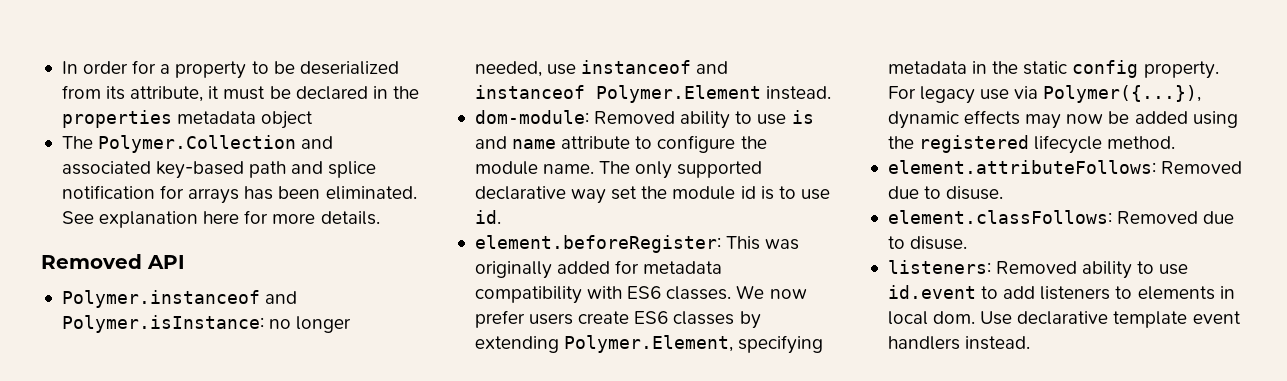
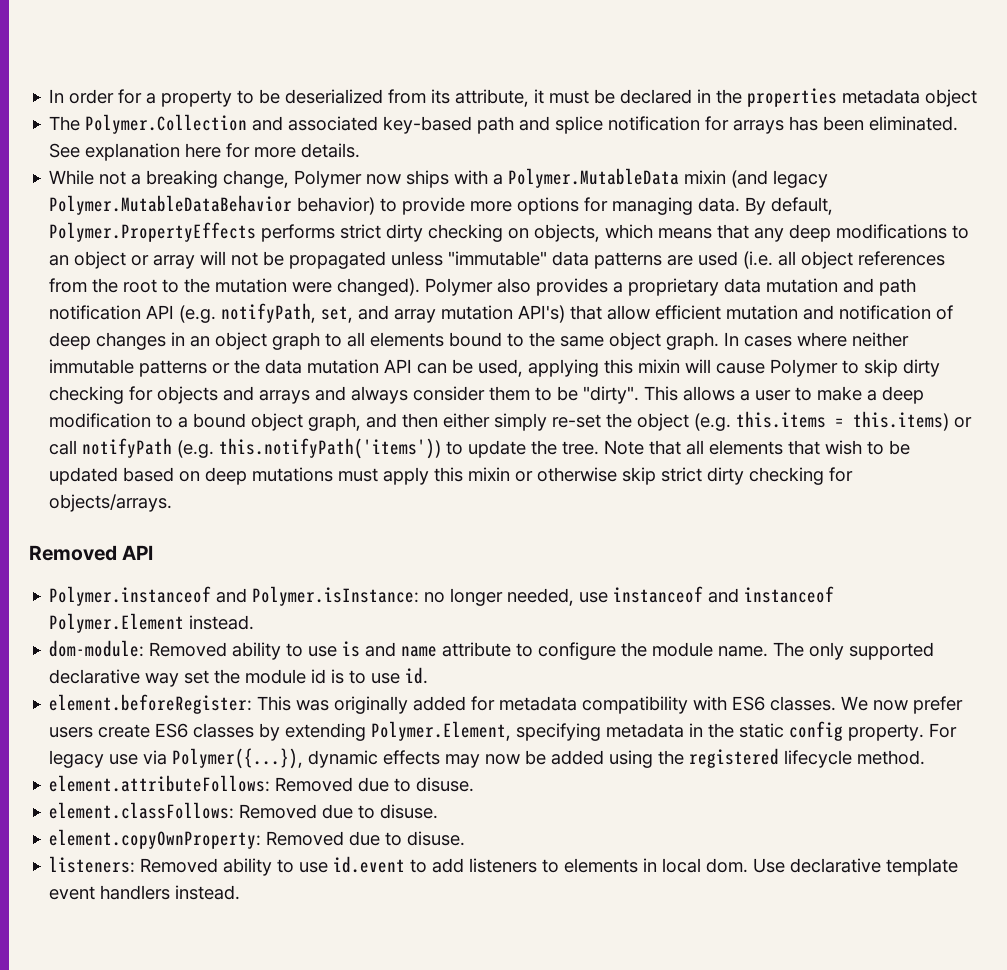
(380, 218) none -> [49,168,829,188] [49,195,834,215] [49,222,970,242] [49,251,946,269] [49,278,917,296] [49,303,954,323] [49,332,910,350] [49,359,941,377] [49,386,925,404] [49,411,973,431] [49,438,911,459] [49,467,854,485] [49,494,173,512] // While not a breaking change, Polymer now ships with a Polymer.MutableData mixin (and legacy Polymer.MutableDataBehavior behavior) to provide more options for managing data. By default, Polymer.PropertyEffects performs strict dirty checking on objects, which means that any deep modifications to an object or array will not be propagated unless "immutable" data patterns are used (i.e. all object references from the root to the mutation were changed). Polymer also provides a proprietary data mutation and path notification API (e.g. notifyPath, set, and array mutation API's) that allow efficient mutation and notification of deep changes in an object graph to all elements bound to the same object graph. In cases where neither immutable patterns or the data mutation API can be used, applying this mixin will cause Polymer to skip dirty checking for objects and arrays and always consider them to be "dirty". This allows a user to make a deep modification to a bound object graph, and then either simply re-set the object (e.g. this.items = this.items) or call notifyPath (e.g. this.notifyPath('items')) to update the tree. Note that all elements that wish to be updated based on deep mutations must apply this mixin or otherwise skip strict dirty checking for objects/arrays.
(968, 243) none -> [49,829,466,849] // element.copyOwnProperty: Removed due to disuse.

